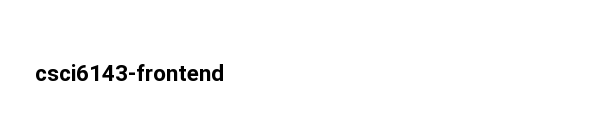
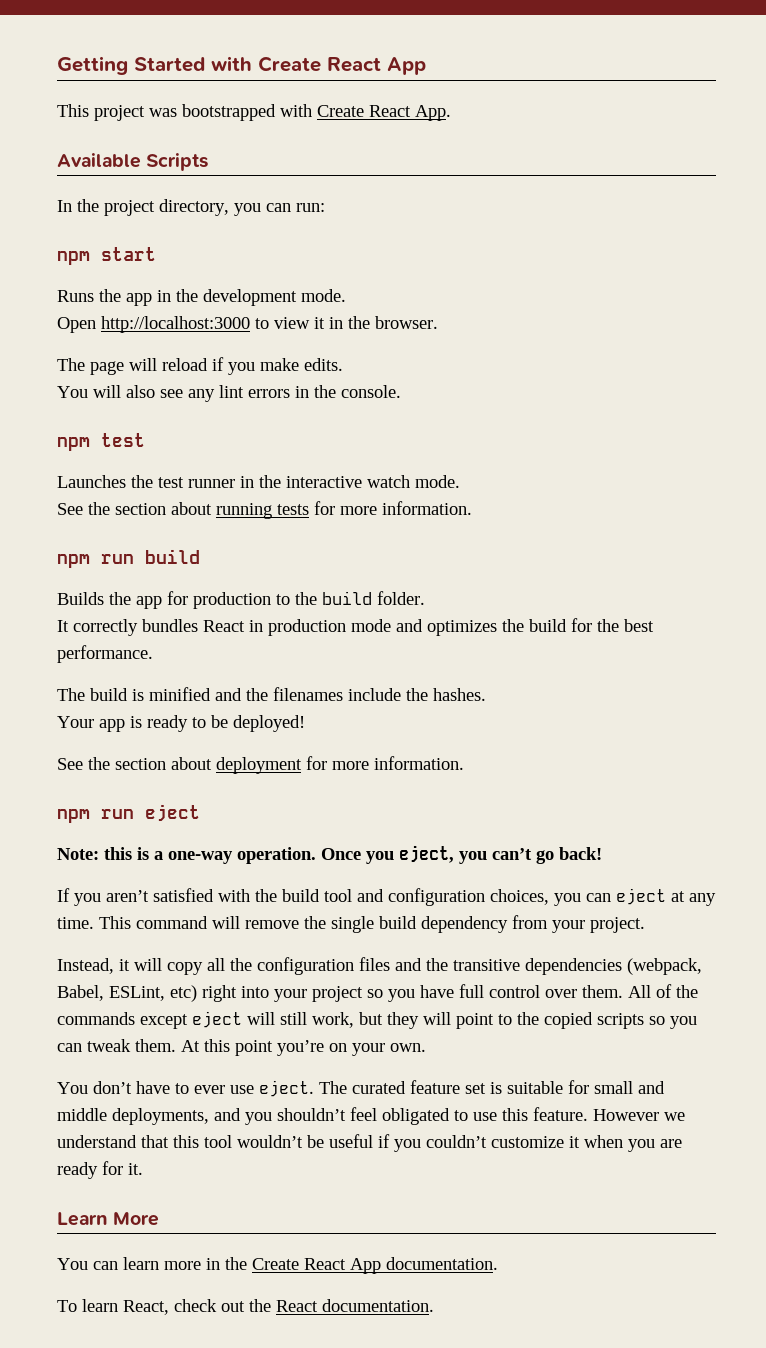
[35,64,224,81] csci6143-frontend -> [57,56,426,75] [57,104,451,121] [57,153,209,171] [57,199,325,216] [57,247,156,265] [57,289,346,306] [57,316,438,333] [57,357,343,375] [57,385,401,402] [57,433,145,451] [57,475,460,488] [57,501,472,519] [57,549,200,568] [57,591,425,609] [57,618,654,636] [57,645,153,663] [57,687,486,701] [57,715,305,732] [57,756,464,774] [57,804,200,823] [57,845,602,864] [57,888,716,906] [57,915,645,933] [57,957,702,975] [57,984,698,1002] [57,1011,697,1029] [57,1039,426,1056] [57,1080,665,1097] [57,1107,685,1125] [57,1134,682,1152] [57,1161,143,1179] [57,1212,160,1226] [57,1257,498,1274] [57,1299,434,1315] Getting Started with Create React App // This project was bootstrapped with Create React App. // Available Scripts // In the project directory, you can run: // npm start // Runs the app in the development mode. // Open http://localhost:3000 to view it in the browser. // The page will reload if you make edits. // You will also see any lint errors in the console. // npm test // Launches the test runner in the interactive watch mode. // See the section about running tests for more information. // npm run build // Builds the app for production to the build folder. // It correctly bundles React in production mode and optimizes the build for the best performance. // The build is minified and the filenames include the hashes. // Your app is ready to be deployed! // See the section about deployment for more information. // npm run eject // Note: this is a one-way operation. Once you eject, you can’t go back! // If you aren’t satisfied with the build tool and configuration choices, you can eject at any time. This command will remove the single build dependency from your project. // Instead, it will copy all the configuration files and the transitive dependencies (webpack, Babel, ESLint, etc) right into your project so you have full control over them. All of the commands except eject will still work, but they will point to the copied scripts so you can tweak them. At this point you’re on your own. // You don’t have to ever use eject. The curated feature set is suitable for small and middle deployments, and you shouldn’t feel obligated to use this feature. However we understand that this tool wouldn’t be useful if you couldn’t customize it when you are ready for it. // Learn More // You can learn more in the Create React App documentation. // To learn React, check out the React documentation.

